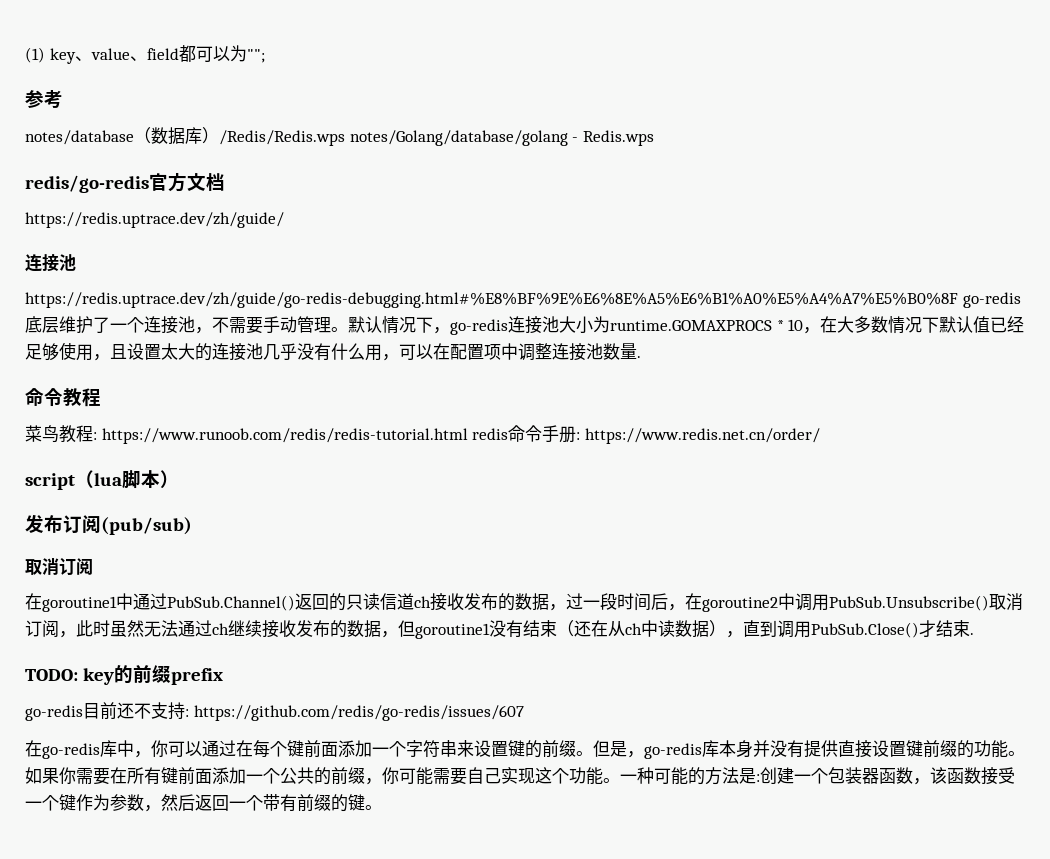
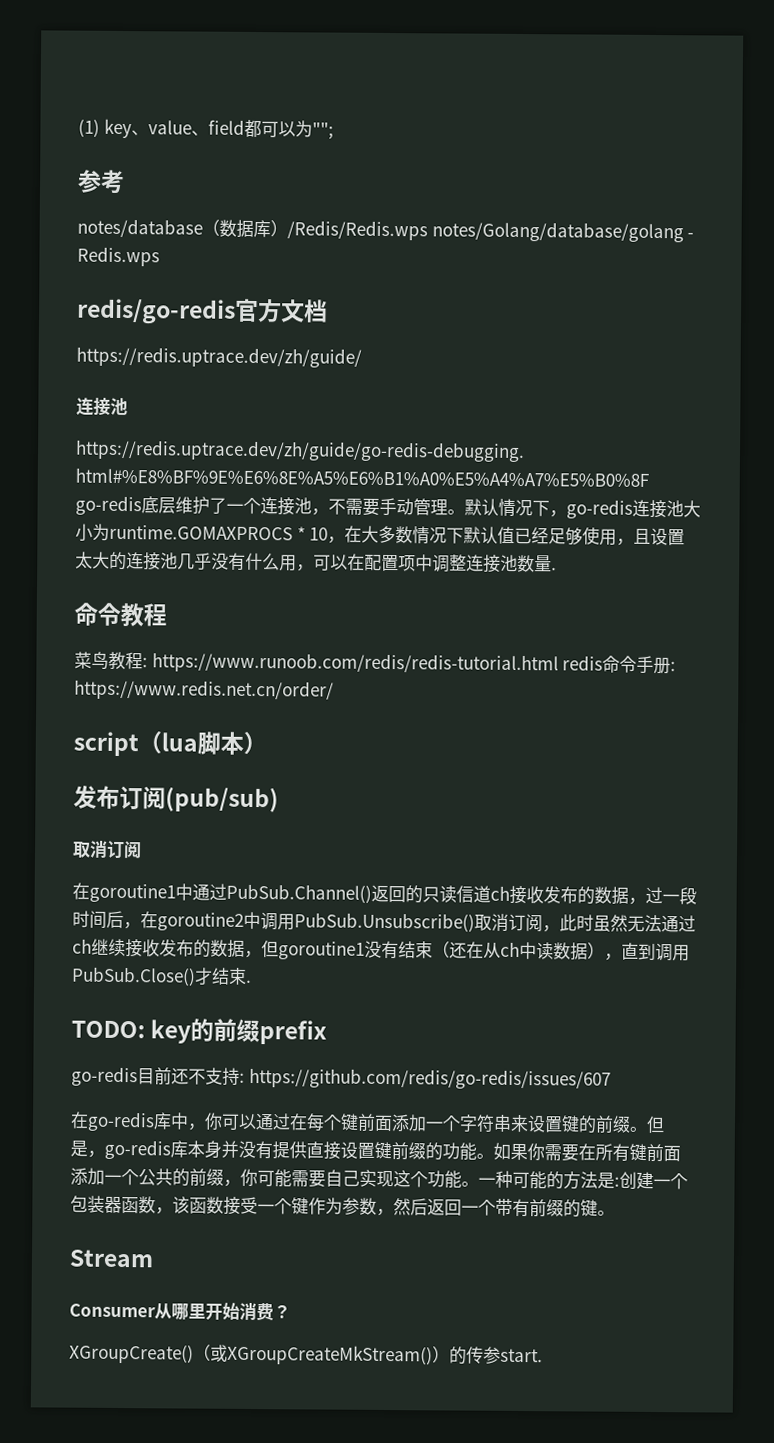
(382, 807) none -> [69,1249,154,1268] [69,1302,291,1321] [69,1344,543,1366] // Stream // Consumer从哪里开始消费？ // XGroupCreate()（或XGroupCreateMkStream()）的传参start.

